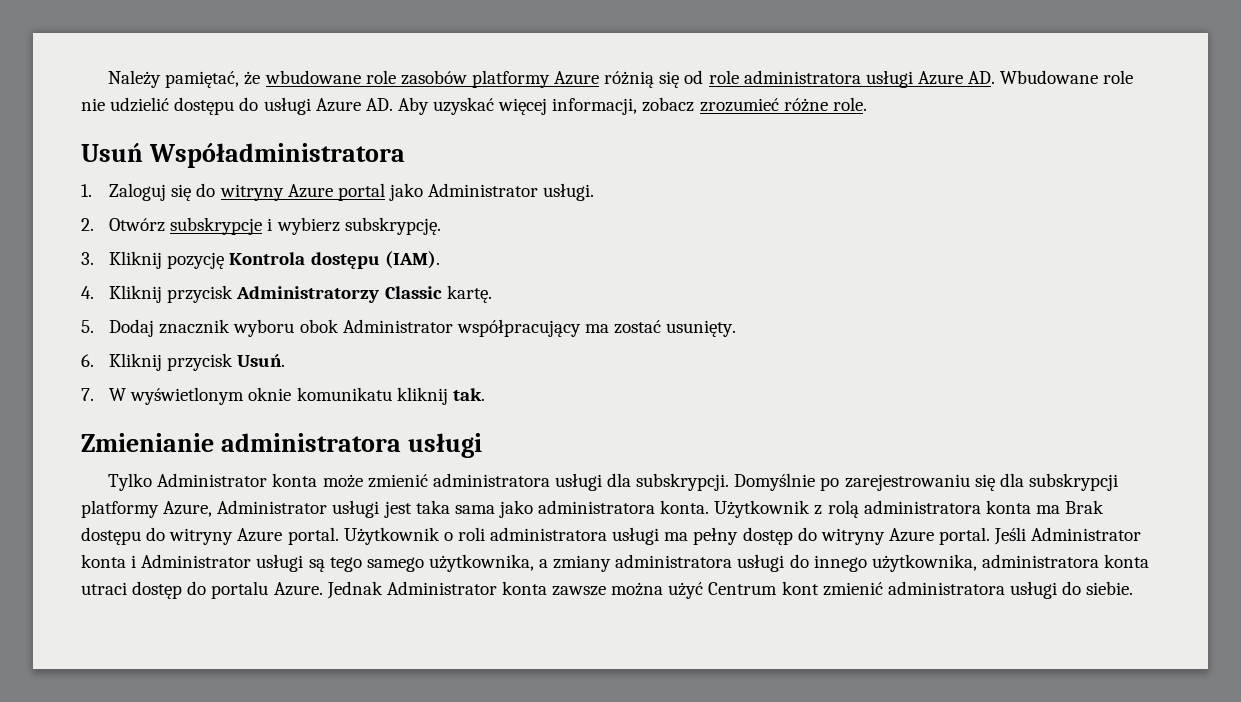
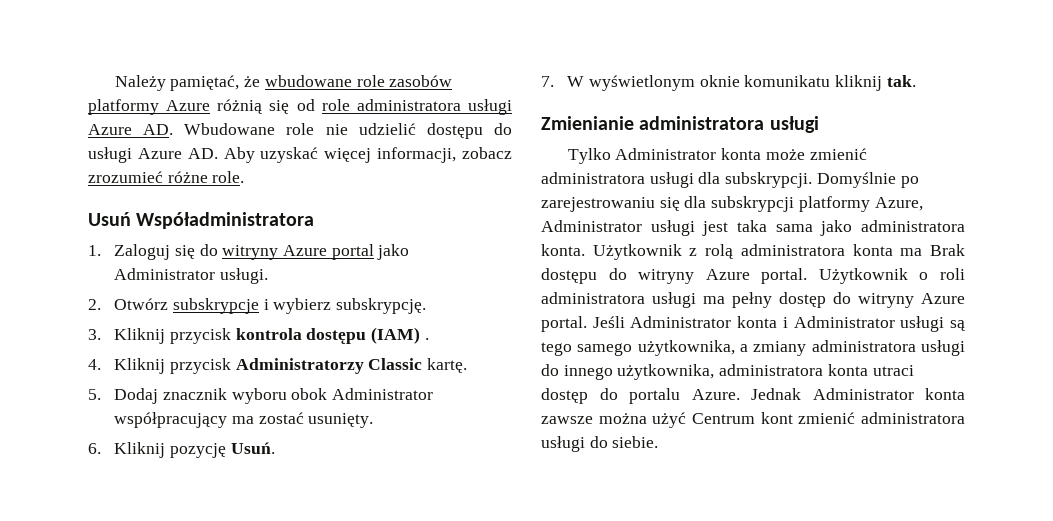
[167,251,440,269] pozycję Kontrola dostępu (IAM). -> [169,327,429,344] przycisk kontrola dostępu (IAM) .
[167,353,234,371] przycisk -> [169,443,226,458] pozycję

